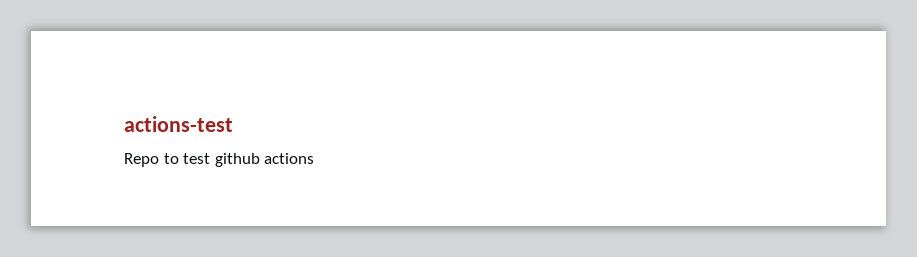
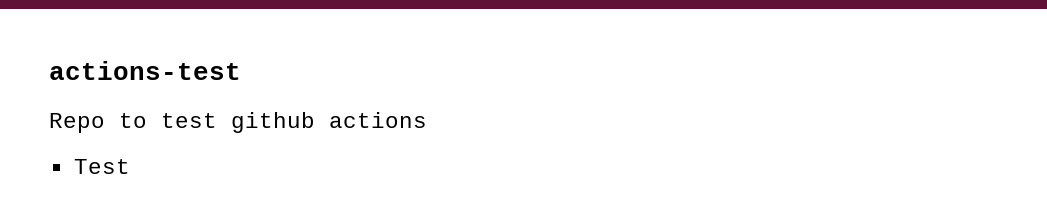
(315, 158) none -> [73,159,130,174] // Test

